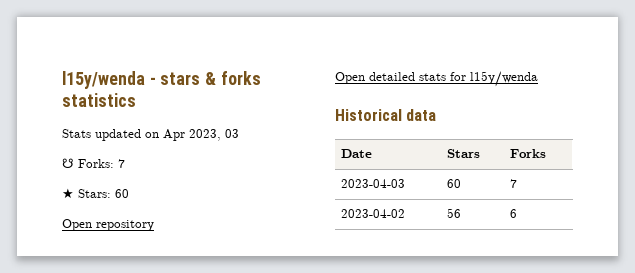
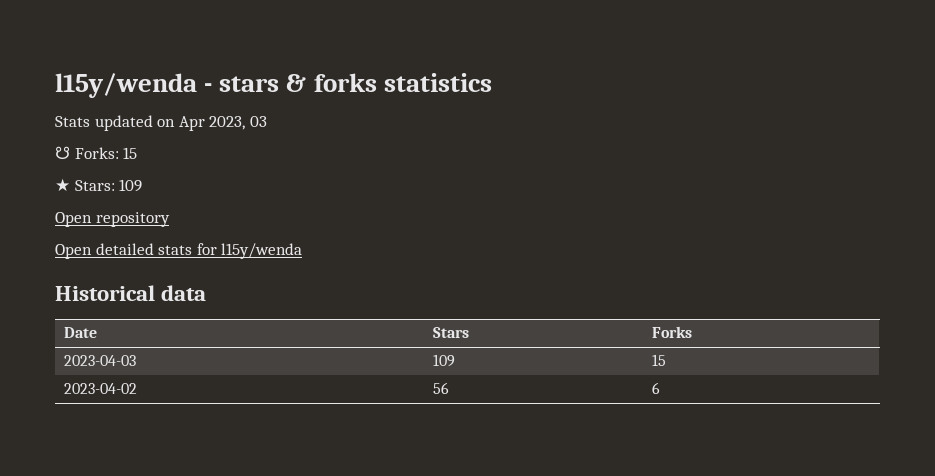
[118,159,125,168] 7 -> [123,147,138,159] 15
[115,189,129,198] 60 -> [119,179,143,192] 109
[446,179,461,188] [509,179,517,188] 60 | 7 -> [432,354,455,367] [651,354,666,366] 109 | 15

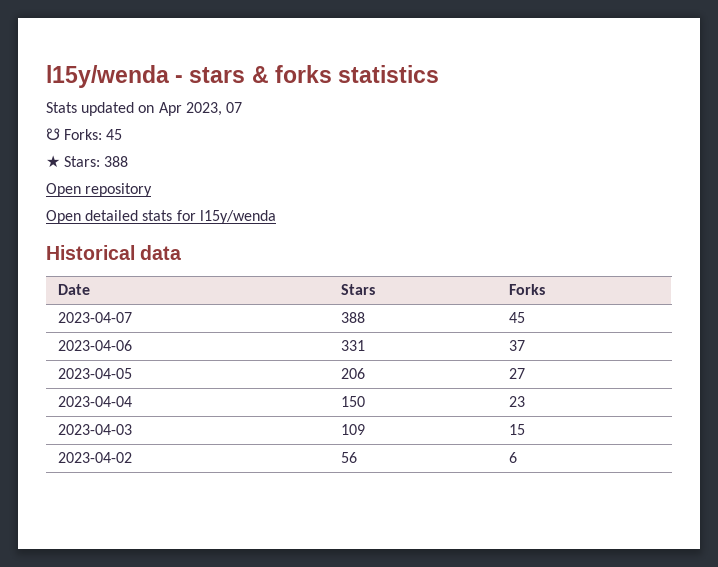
[249,116,267,127] 03 -> [225,102,242,113] 07
[123,147,138,159] 15 -> [106,129,123,140] 45
[119,179,143,192] 109 -> [104,156,129,167] 388
(692, 332) none -> [57,312,132,323] [340,312,365,323] [508,312,525,323] [57,340,132,351] [340,340,365,351] [508,340,525,351] [57,368,132,379] [340,368,365,379] [508,368,525,379] [57,396,132,407] [340,396,365,407] [508,396,525,407] // 2023-04-07 | 388 | 45 // 2023-04-06 | 331 | 37 // 2023-04-05 | 206 | 27 // 2023-04-04 | 150 | 23

